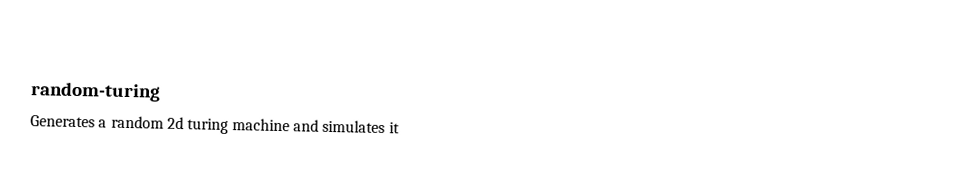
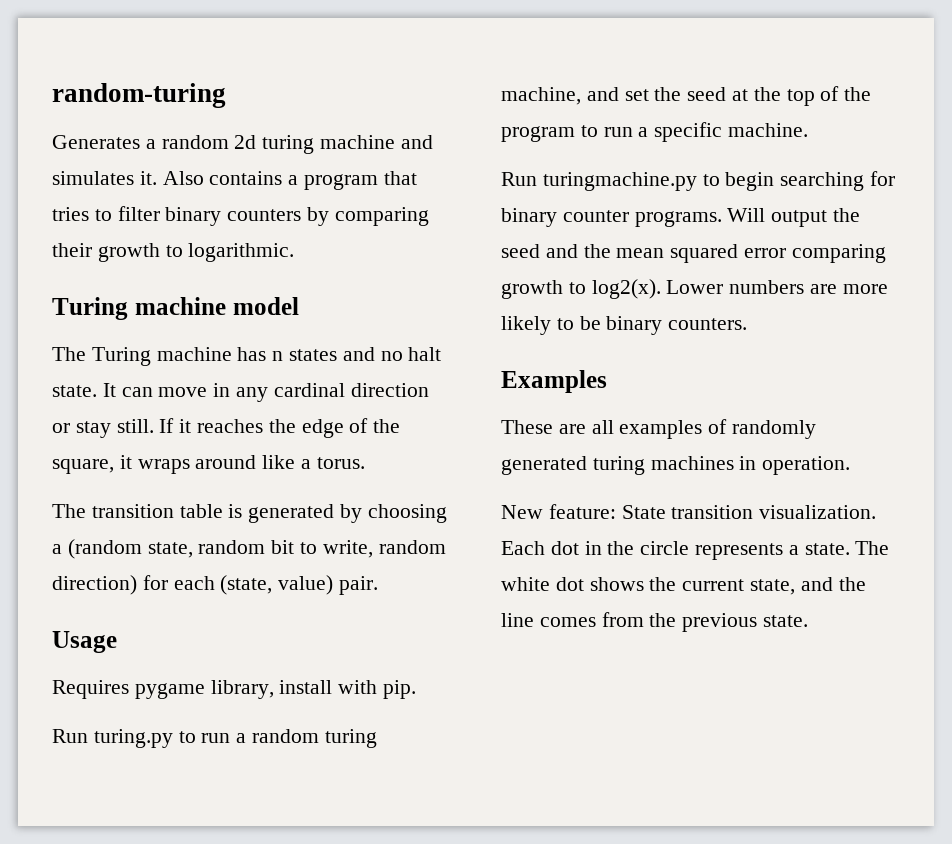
[388,122,400,134] it -> [139,171,417,190] [52,206,429,226] [52,243,295,262] [52,297,299,320] [52,347,442,366] [52,383,429,402] [52,418,401,438] [52,455,365,474] [52,504,447,523] [52,539,446,559] [52,575,379,595] [52,631,117,653] [52,680,417,699] [52,729,377,748] [501,86,872,106] [501,122,809,142] [501,171,896,191] [501,208,861,227] [501,244,886,263] [501,279,888,299] [501,316,748,335] [501,370,607,393] [501,419,817,439] [501,456,851,475] [501,504,877,519] [501,541,890,560] [501,577,866,595] [501,612,809,632] it. Also contains a program that tries to filter binary counters by comparing their growth to logarithmic. // Turing machine model // The Turing machine has n states and no halt state. It can move in any cardinal direction or stay still. If it reaches the edge of the square, it wraps around like a torus. // The transition table is generated by choosing a (random state, random bit to write, random direction) for each (state, value) pair. // Usage // Requires pygame library, install with pip. // Run turing.py to run a random turing machine, and set the seed at the top of the program to run a specific machine. // Run turingmachine.py to begin searching for binary counter programs. Will output the seed and the mean squared error comparing growth to log2(x). Lower numbers are more likely to be binary counters. // Examples // These are all examples of randomly generated turing machines in operation. // New feature: State transition visualization. Each dot in the circle represents a state. The white dot shows the current state, and the line comes from the previous state.

